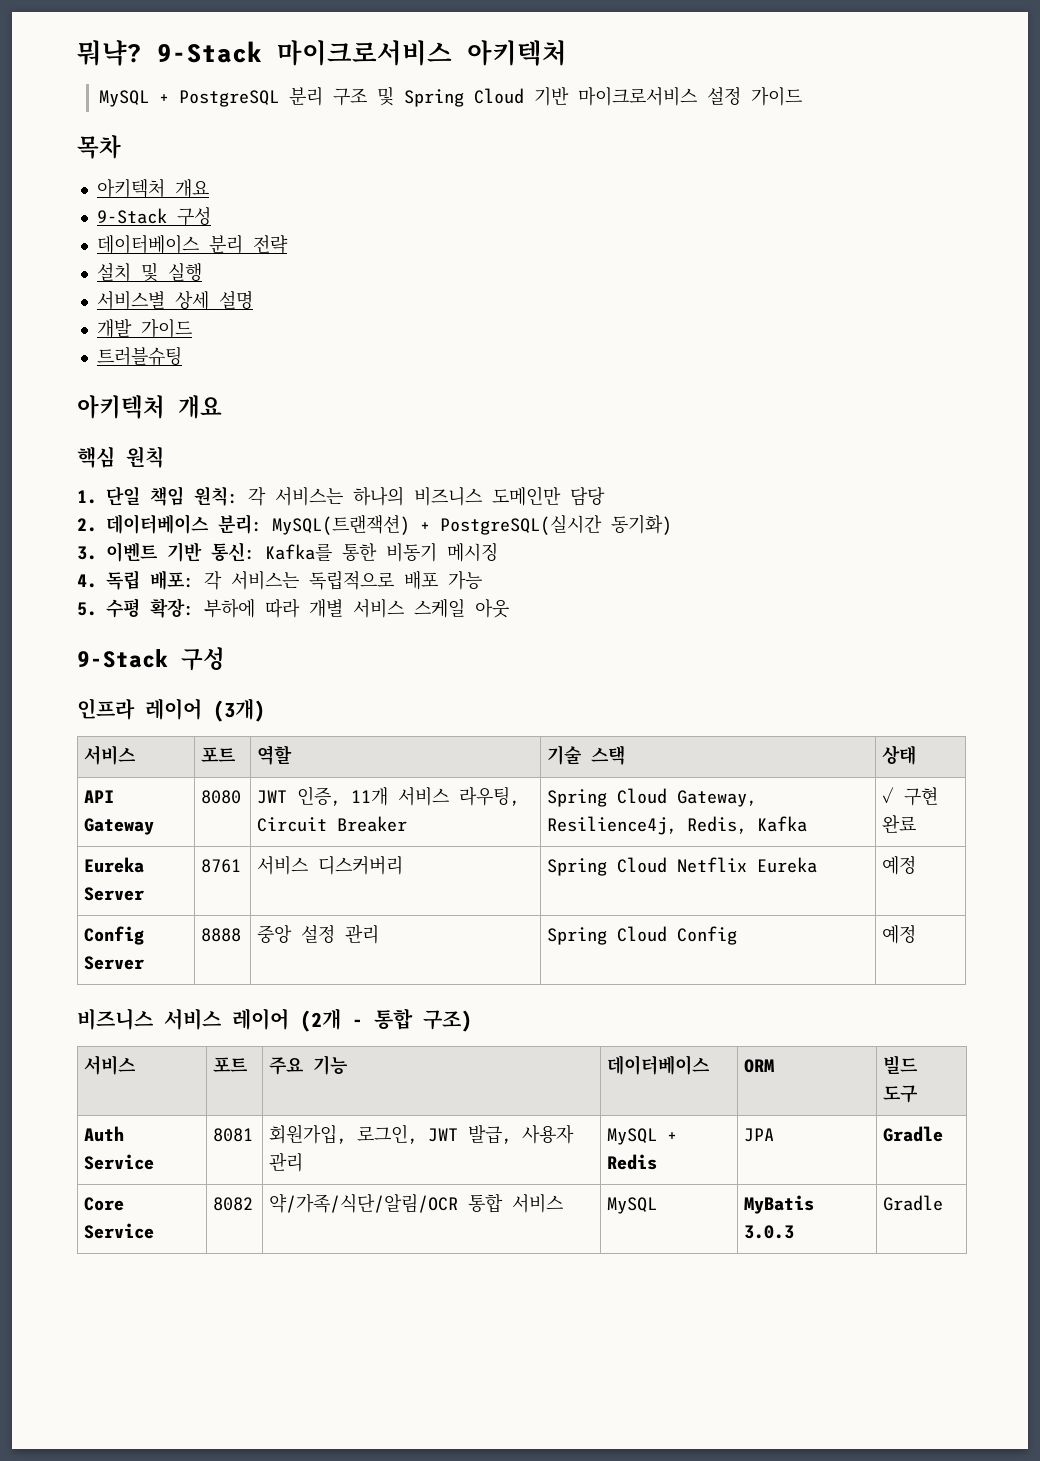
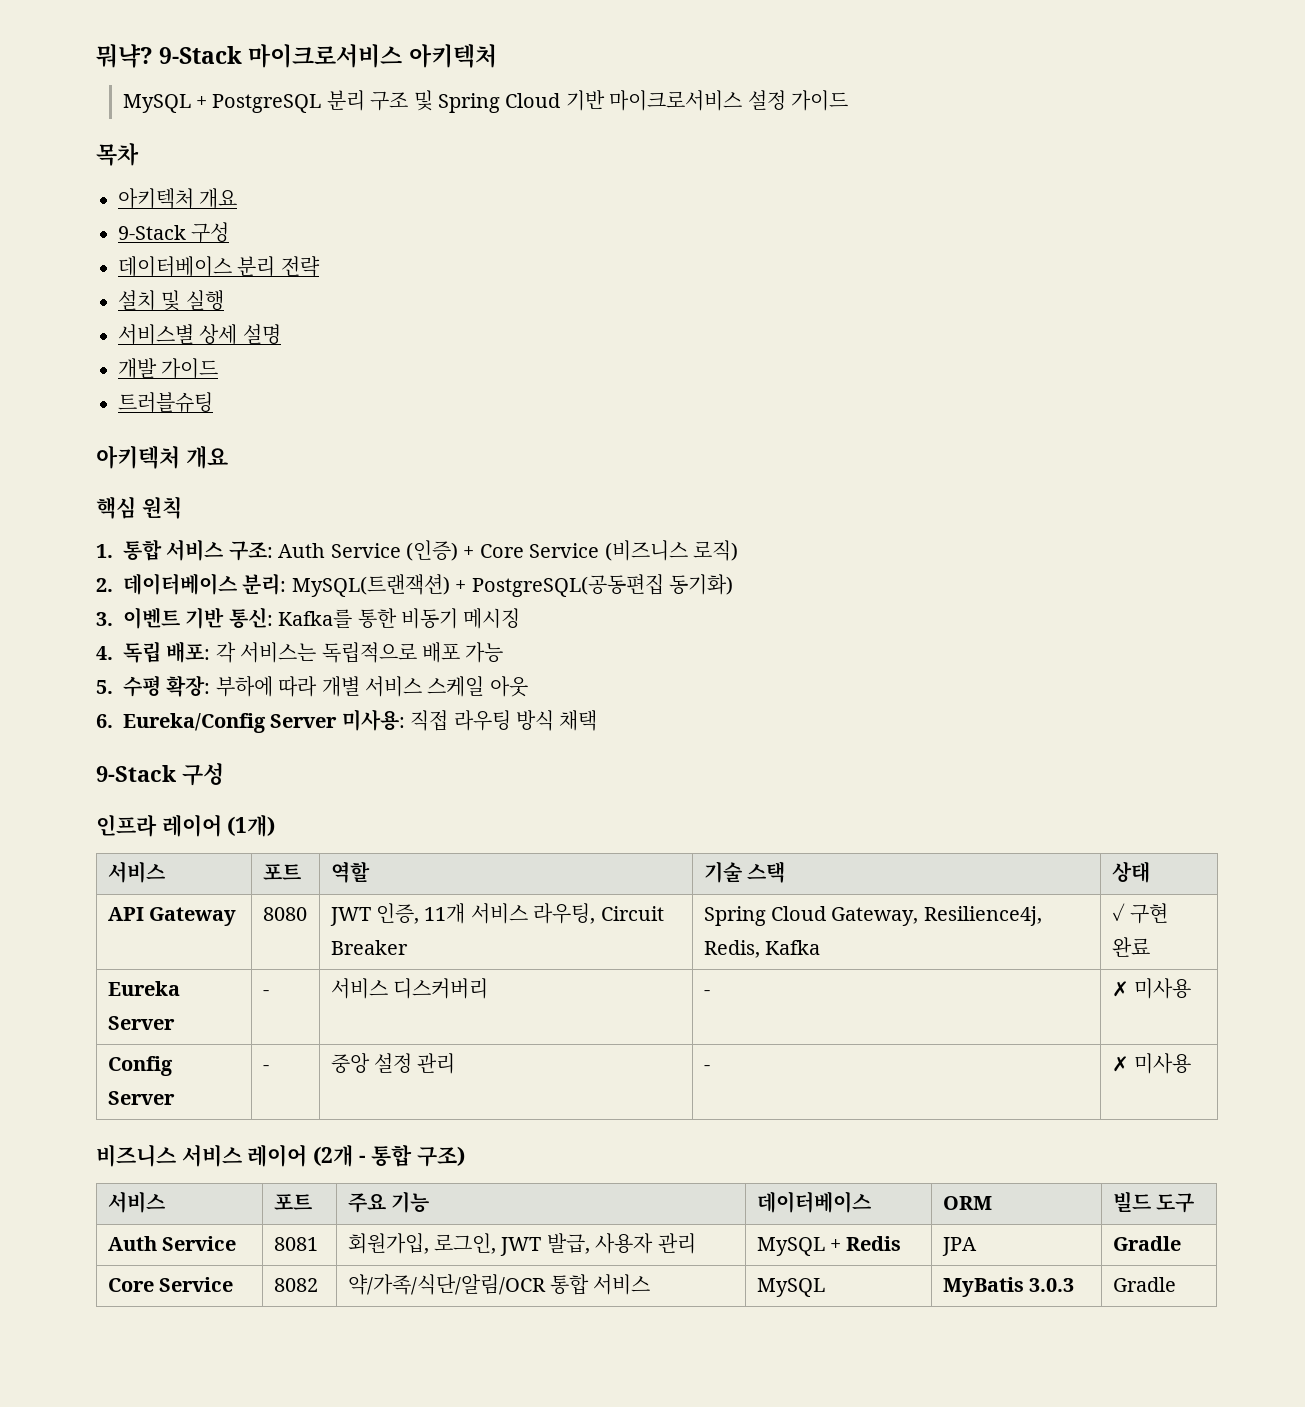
[106,486,605,506] 단일 책임 원칙: 각 서비스는 하나의 비즈니스 도메인만 담당 -> [123,539,738,561] 통합 서비스 구조: Auth Service (인증) + Core Service (비즈니스 로직)
[440,515,602,535] PostgreSQL(실시간 -> [471,574,664,597] PostgreSQL(공동편집
(509, 608) none -> [96,709,598,733] // 6. Eureka/Config Server 미사용: 직접 라우팅 방식 채택
[213,698,265,722] (3개) -> [227,815,276,837] (1개)
[201,859,242,873] 8761 -> [262,990,269,996] -
[547,857,818,876] [882,856,917,875] Spring Cloud Netflix Eureka | 예정 -> [703,990,710,996] [1111,978,1192,999] - | ✗ 미사용
[201,928,242,942] 8888 -> [262,1065,269,1071] -
[547,926,738,945] [882,925,917,944] Spring Cloud Config | 예정 -> [703,1065,710,1071] [1111,1053,1192,1074] - | ✗ 미사용

